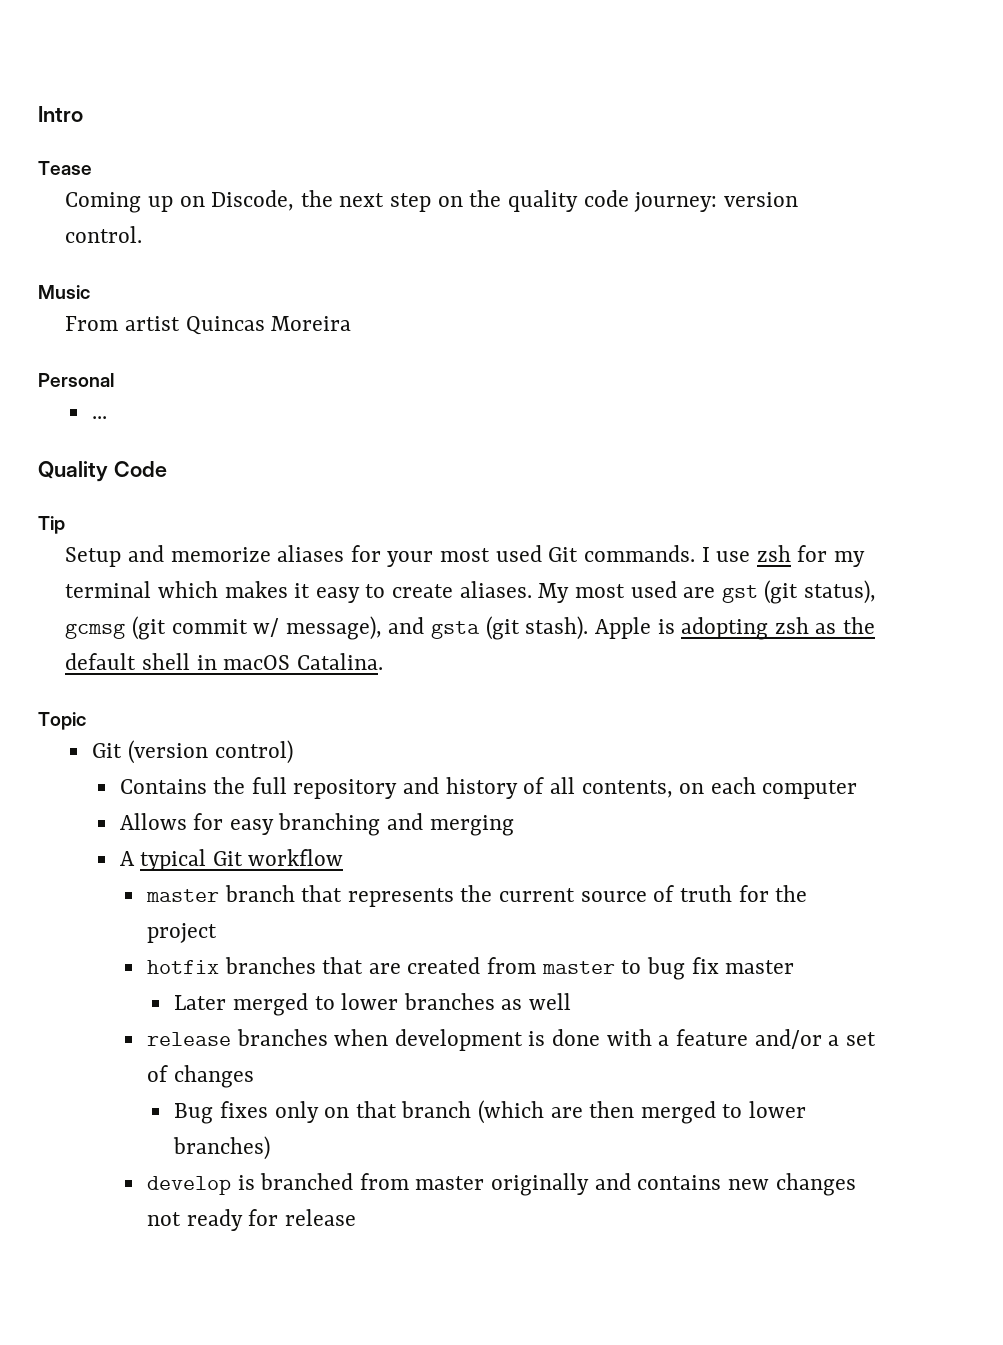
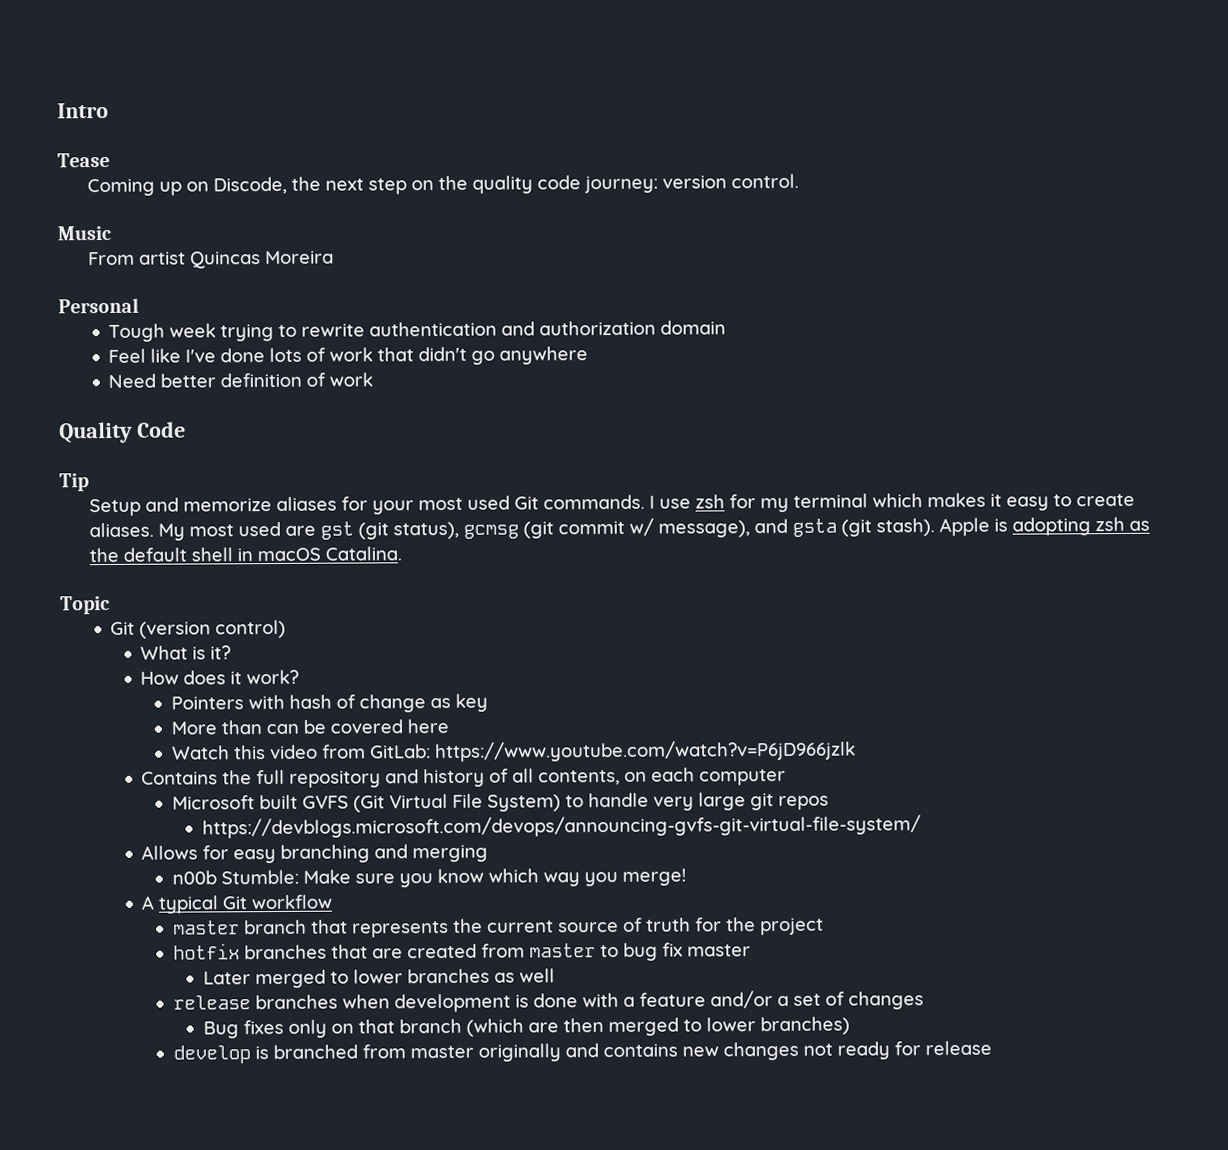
[92,416,108,419] ... -> [108,320,727,342] [108,346,589,365] [108,372,374,388] Tough week trying to rewrite authentication and authorization domain // Feel like I've done lots of work that didn't go anywhere // Need better definition of work
(293, 752) none -> [140,645,232,660] [140,669,300,685] [170,693,488,713] [170,718,449,735] [171,739,856,763] // What is it? // How does it work? // Pointers with hash of change as key // More than can be covered here // Watch this video from GitLab: https://www.youtube.com/watch?v=P6jD966jzlk
(858, 789) none -> [171,792,829,813] [201,814,921,839] // Microsoft built GVFS (Git Virtual File System) to handle very large git repos // https://devblogs.microsoft.com/devops/announcing-gvfs-git-virtual-file-system/
(514, 825) none -> [171,868,686,888] // n00b Stumble: Make sure you know which way you merge!

